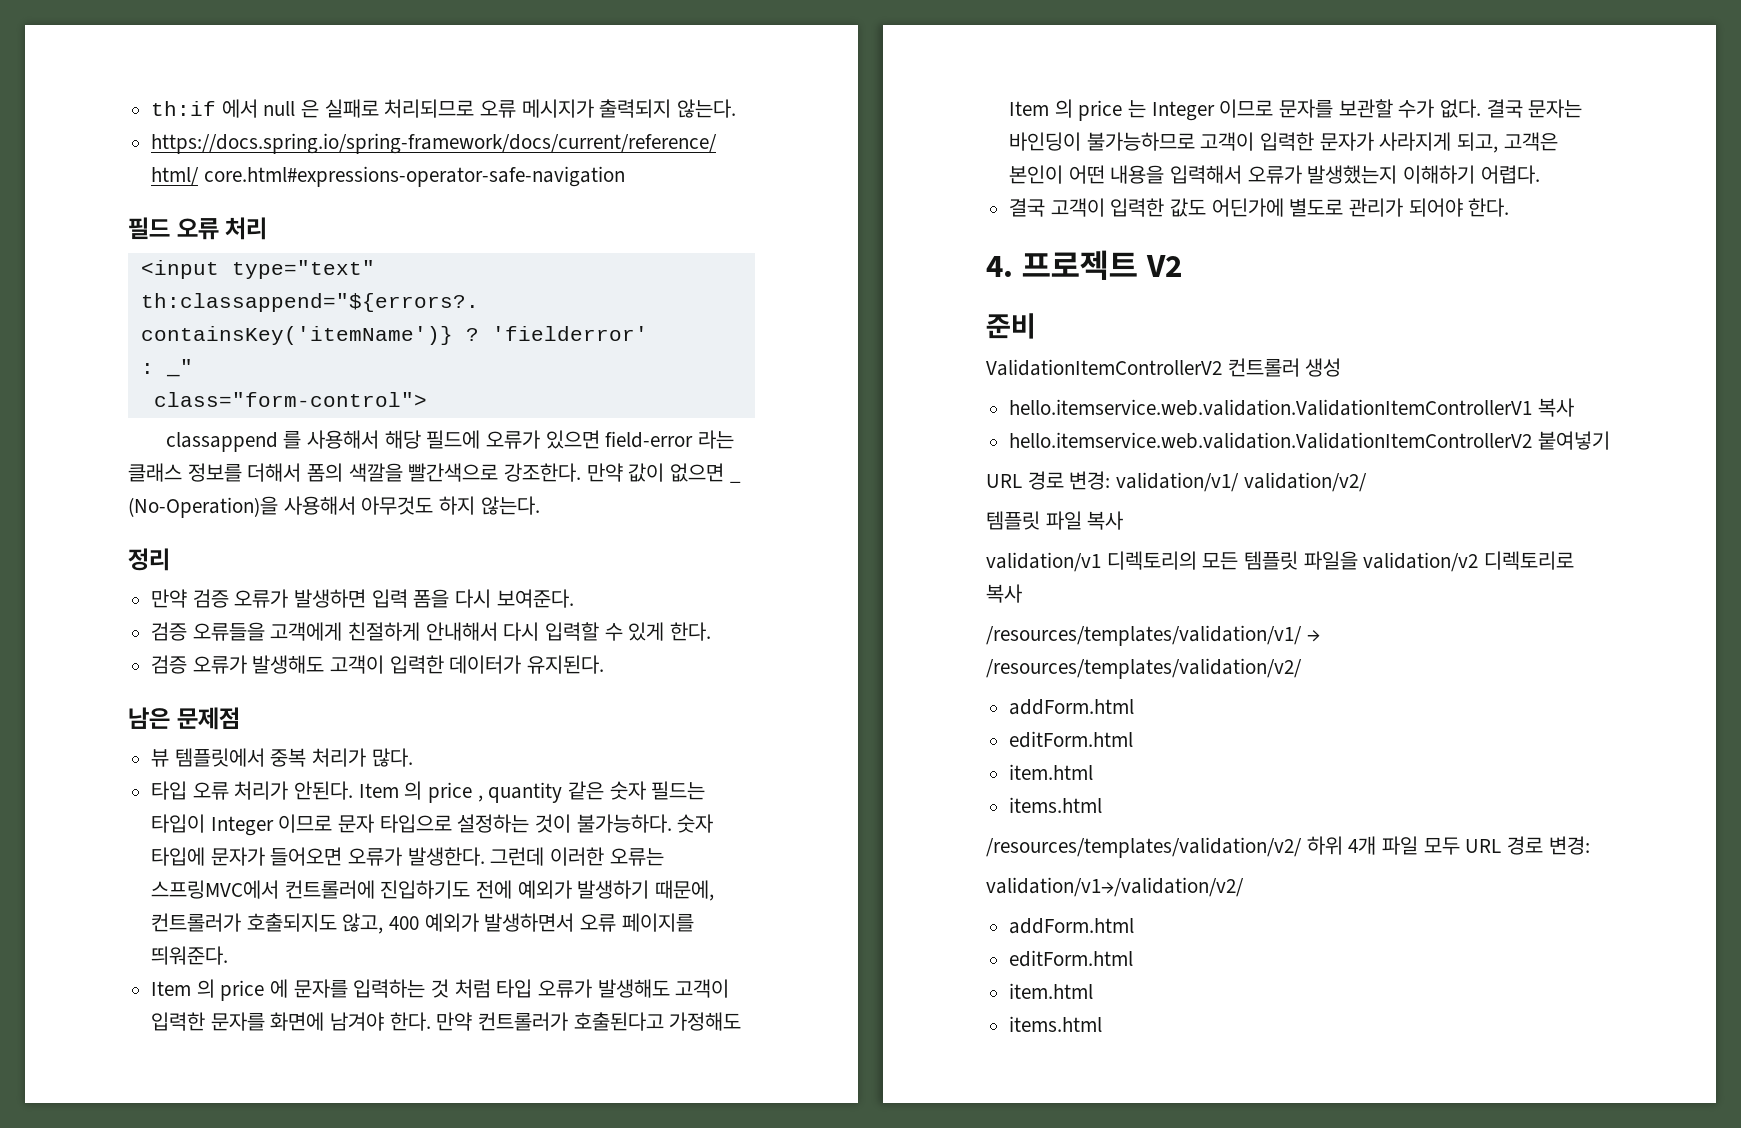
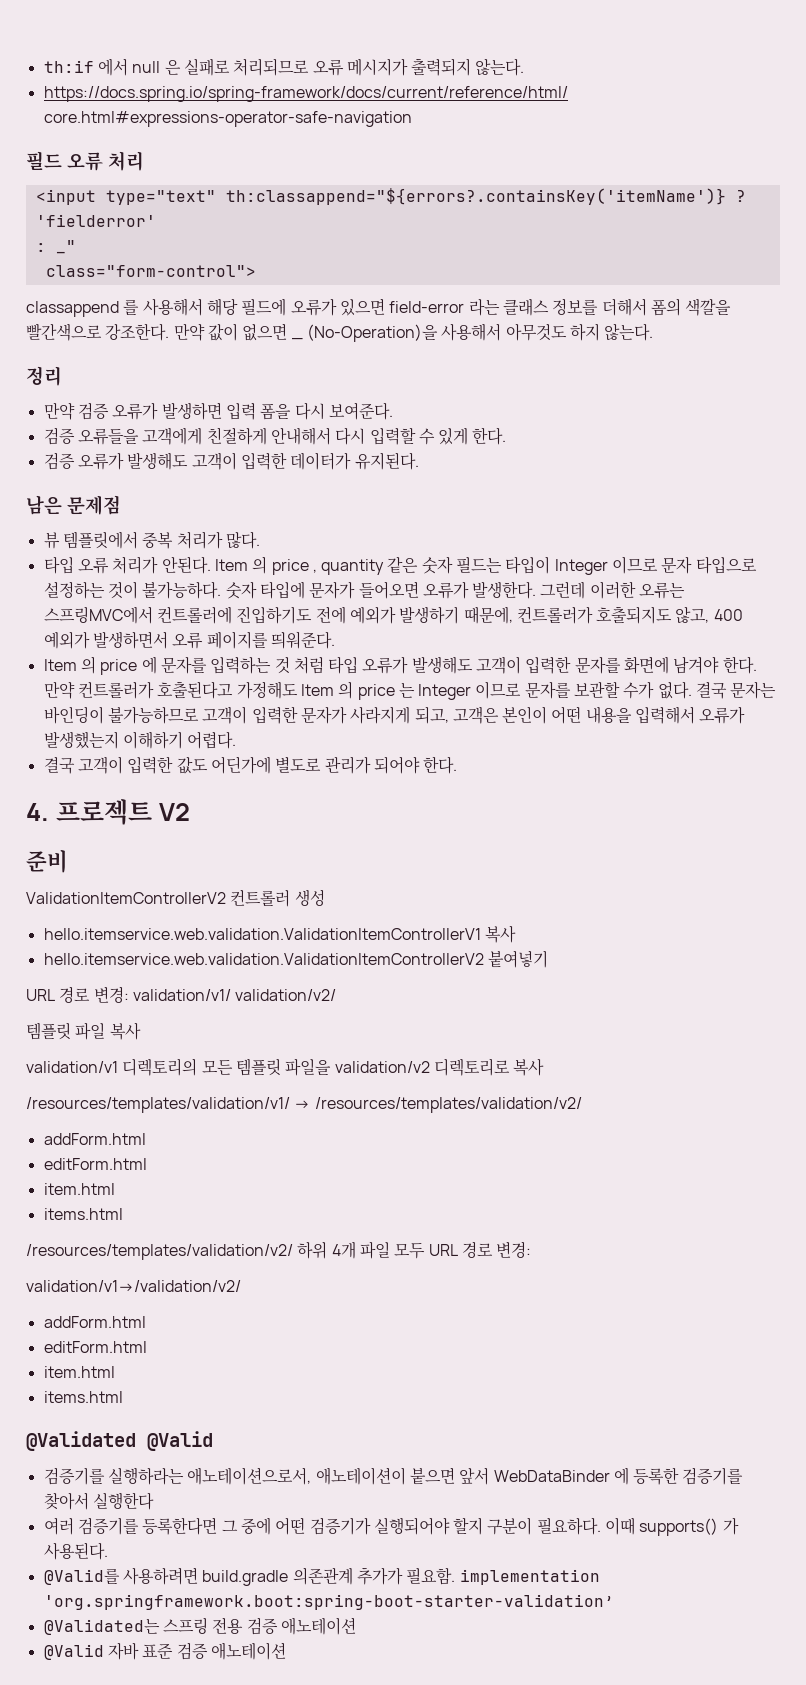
(1103, 1024) none -> [26,1431,213,1451] [43,1467,744,1485] [43,1492,154,1510] [43,1517,739,1536] [43,1542,108,1560] [43,1567,600,1586] [43,1594,614,1610] [43,1617,356,1635] [43,1642,286,1660] // @Validated @Valid // 검증기를 실행하라는 애노테이션으로서, 애노테이션이 붙으면 앞서 WebDataBinder 에 등록한 검증기를 찾아서 실행한다 // 여러 검증기를 등록한다면 그 중에 어떤 검증기가 실행되어야 할지 구분이 필요하다. 이때 supports() 가 사용된다. // @Valid를 사용하려면 build.gradle 의존관계 추가가 필요함. implementation 'org.springframework.boot:spring-boot-starter-validation’ // @Validated는 스프링 전용 검증 애노테이션 // @Valid 자바 표준 검증 애노테이션

